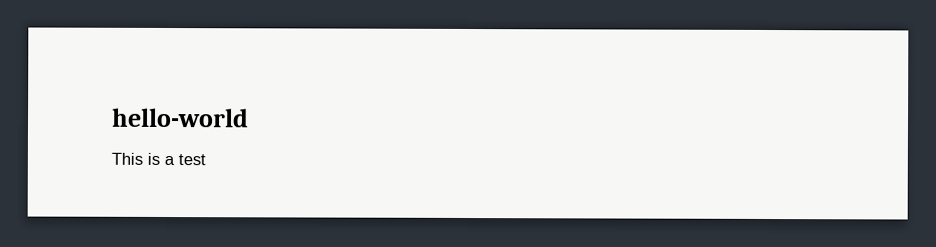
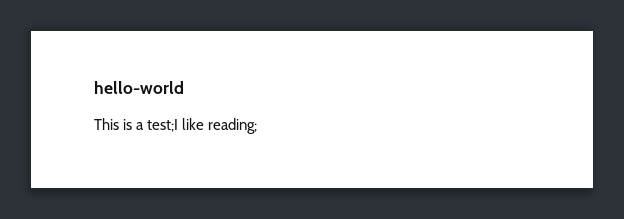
[178,154,206,166] test -> [147,118,258,134] test;I like reading;

